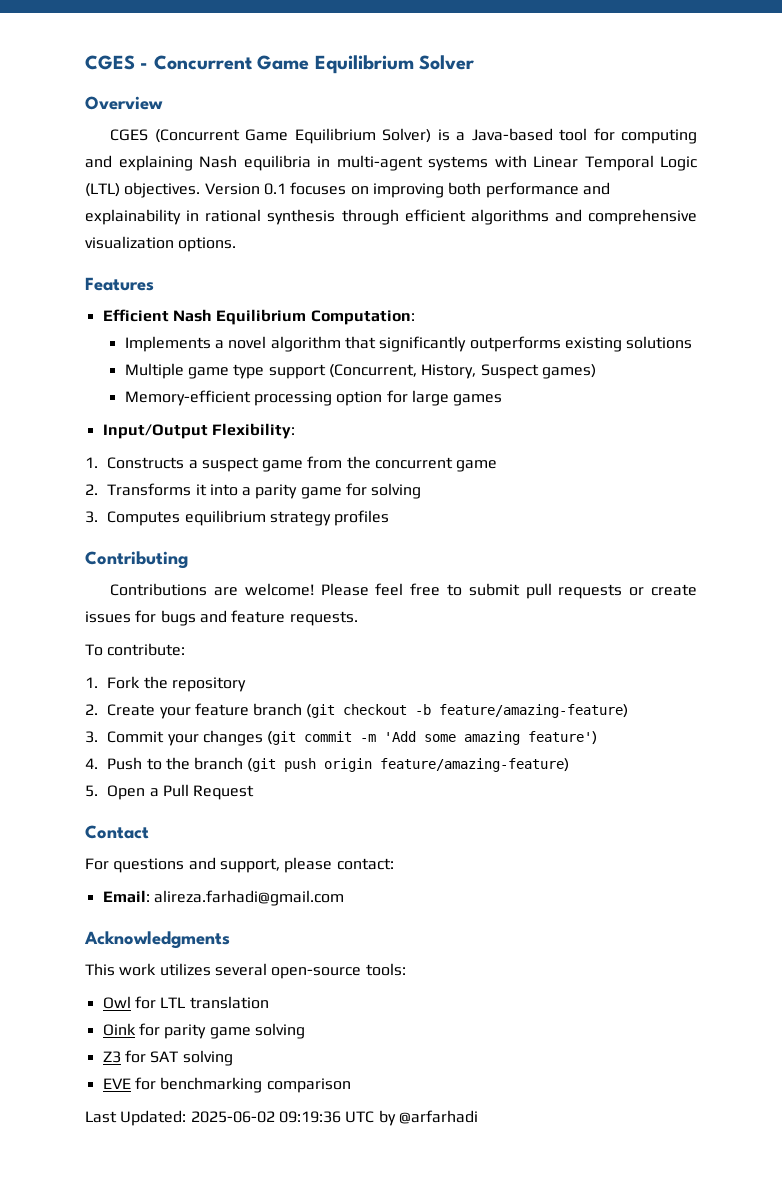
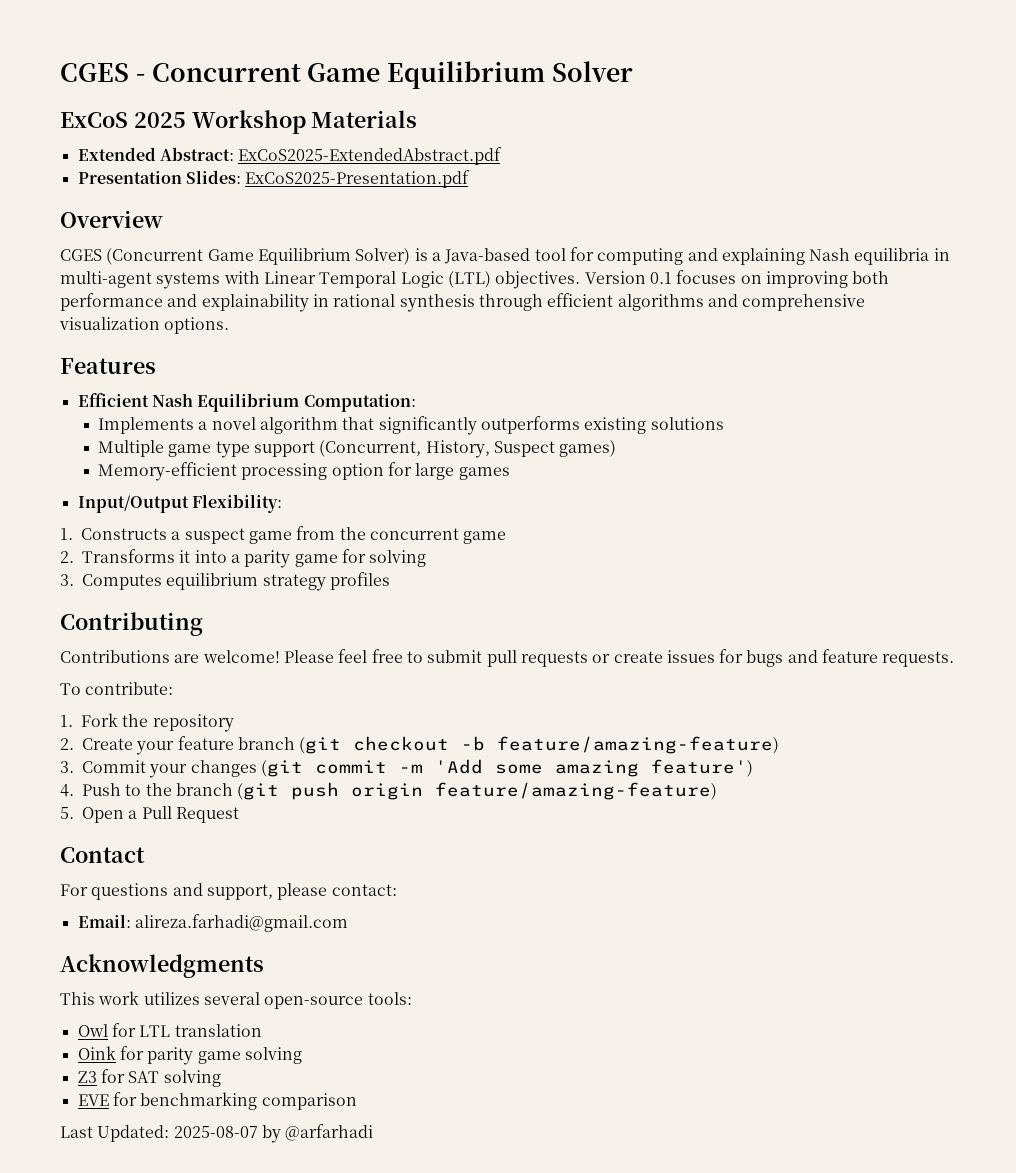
(474, 62) none -> [60,110,418,134] [77,147,503,165] [77,170,471,188] // ExCoS 2025 Workshop Materials // Extended Abstract: ExCoS2025-ExtendedAbstract.pdf // Presentation Slides: ExCoS2025-Presentation.pdf
[190,1111,375,1123] 2025-06-02 09:19:36 UTC -> [173,1126,258,1138] 2025-08-07

